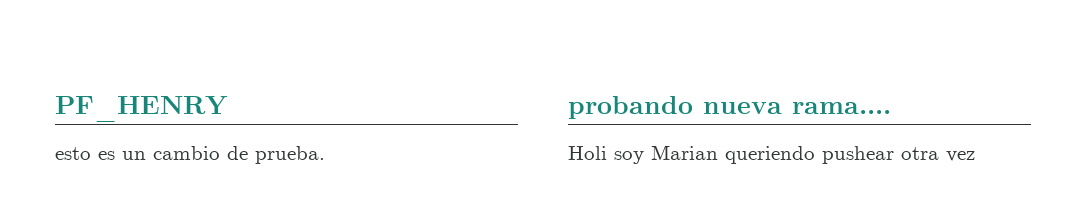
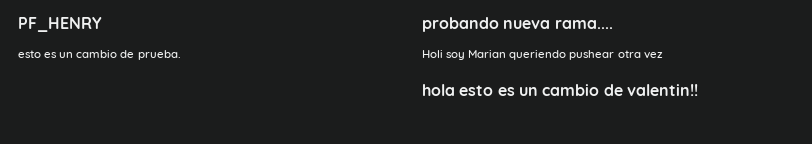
(975, 156) none -> [422,84,698,96] // hola esto es un cambio de valentin!!

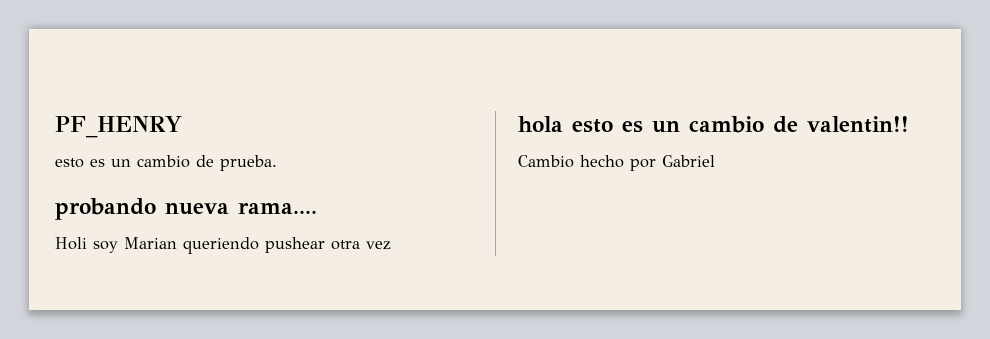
(698, 90) none -> [518,155,715,171] // Cambio hecho por Gabriel

